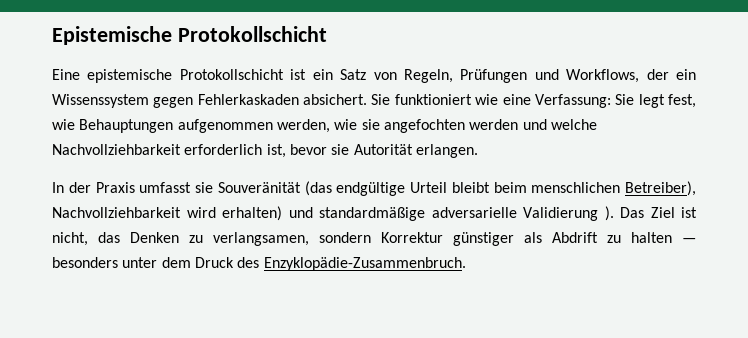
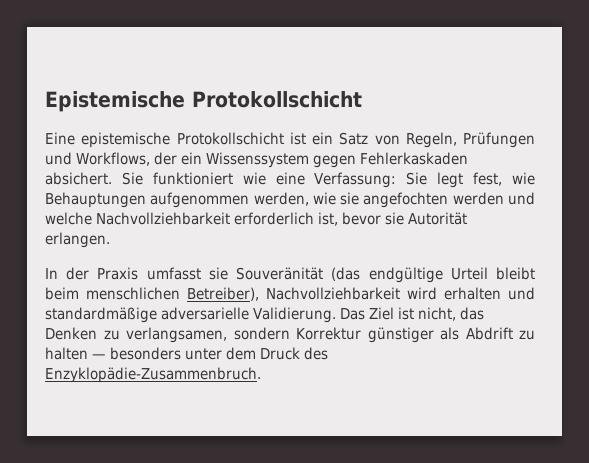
[222,206,282,221] erhalten) -> [444,287,501,300] erhalten
[523,206,614,221] Validierung ). -> [253,307,337,323] Validierung.

